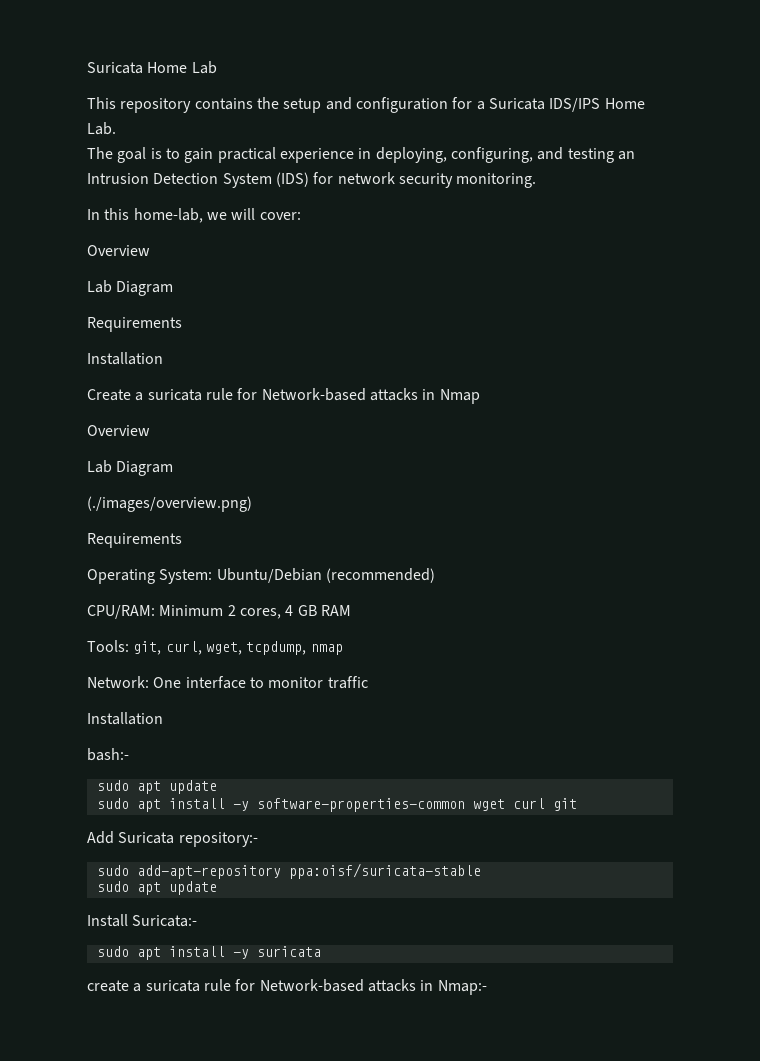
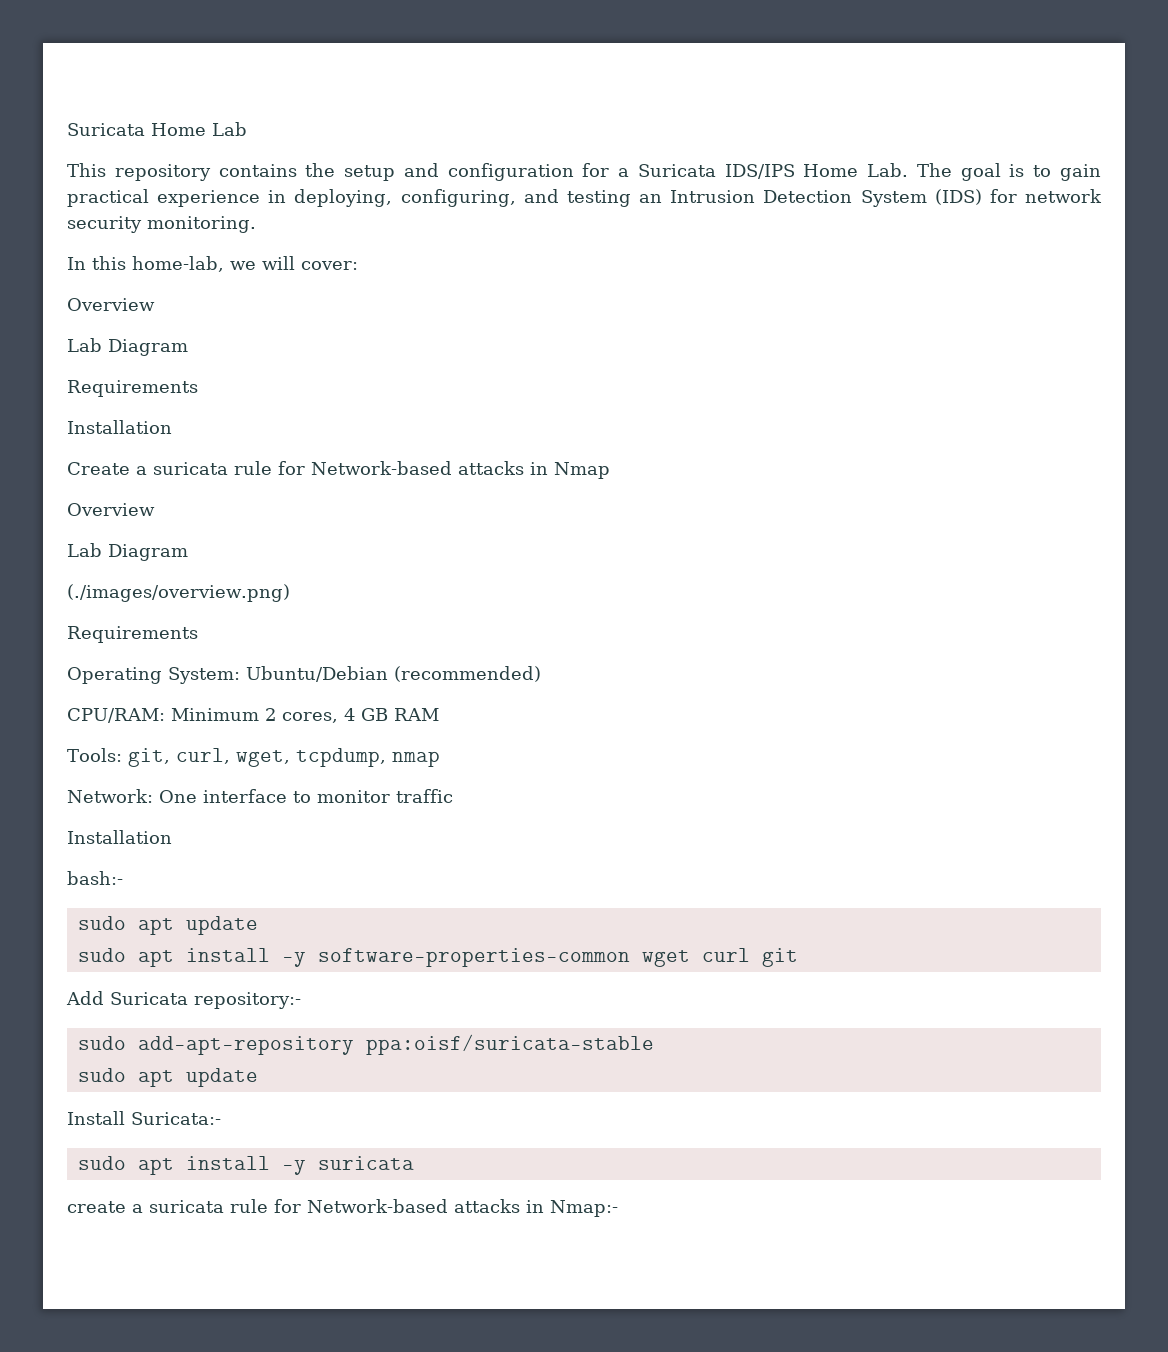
(116, 128) // -> (909, 170) none

